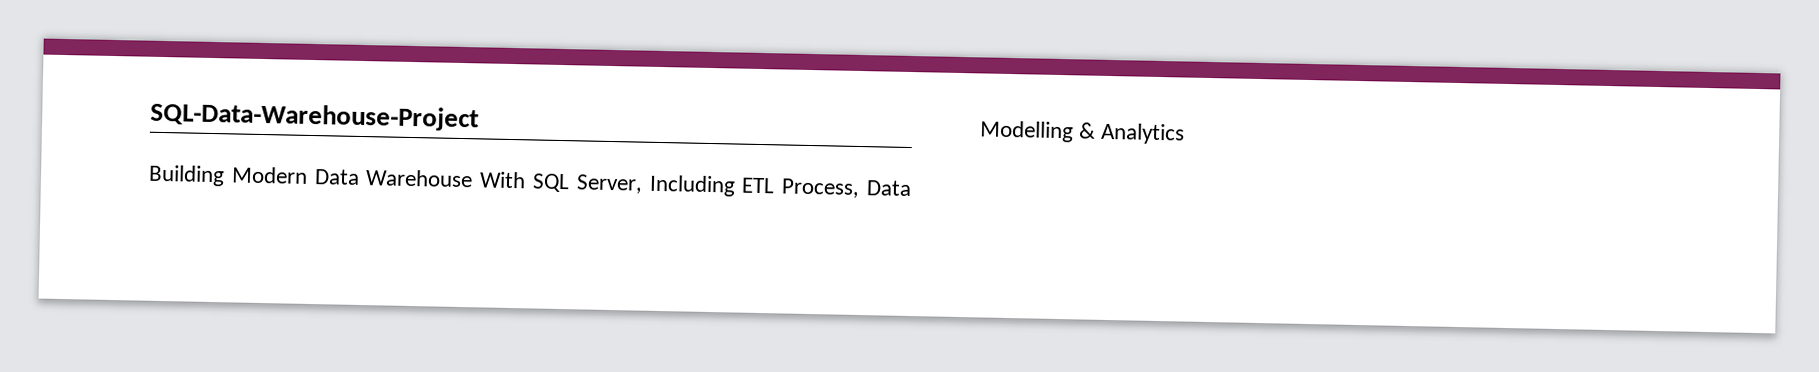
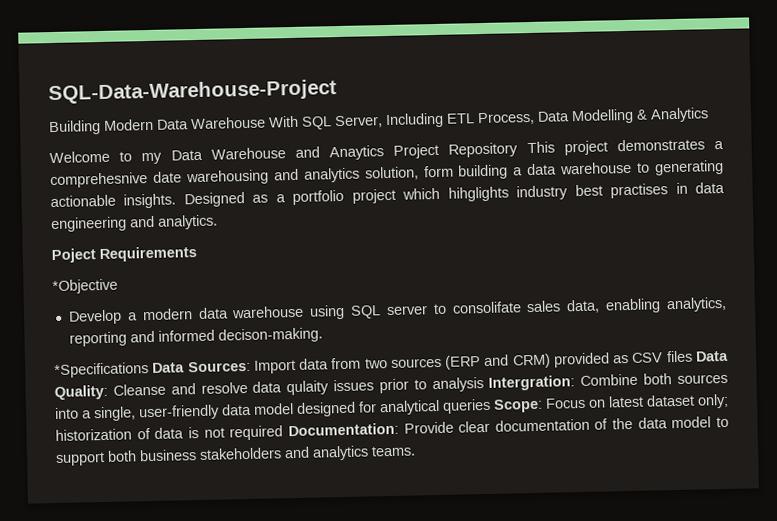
(1186, 133) none -> [49,138,724,165] [50,159,724,189] [50,181,725,209] [51,214,218,233] [51,246,197,264] [52,278,118,295] [67,296,728,325] [68,327,323,347] [54,350,729,379] [54,373,728,401] [55,393,729,422] [55,416,729,442] [55,445,416,467] // Welcome to my Data Warehouse and Anaytics Project Repository This project demonstrates a comprehesnive date warehousing and analytics solution, form building a data warehouse to generating actionable insights. Designed as a portfolio project which hihglights industry best practises in data engineering and analytics. // Poject Requirements // *Objective // Develop a modern data warehouse using SQL server to consolifate sales data, enabling analytics, reporting and informed decison-making. // *Specifications Data Sources: Import data from two sources (ERP and CRM) provided as CSV files Data Quality: Cleanse and resolve data qulaity issues prior to analysis Intergration: Combine both sources into a single, user-friendly data model designed for analytical queries Scope: Focus on latest dataset only; historization of data is not required Documentation: Provide clear documentation of the data model to support both business stakeholders and analytics teams.

